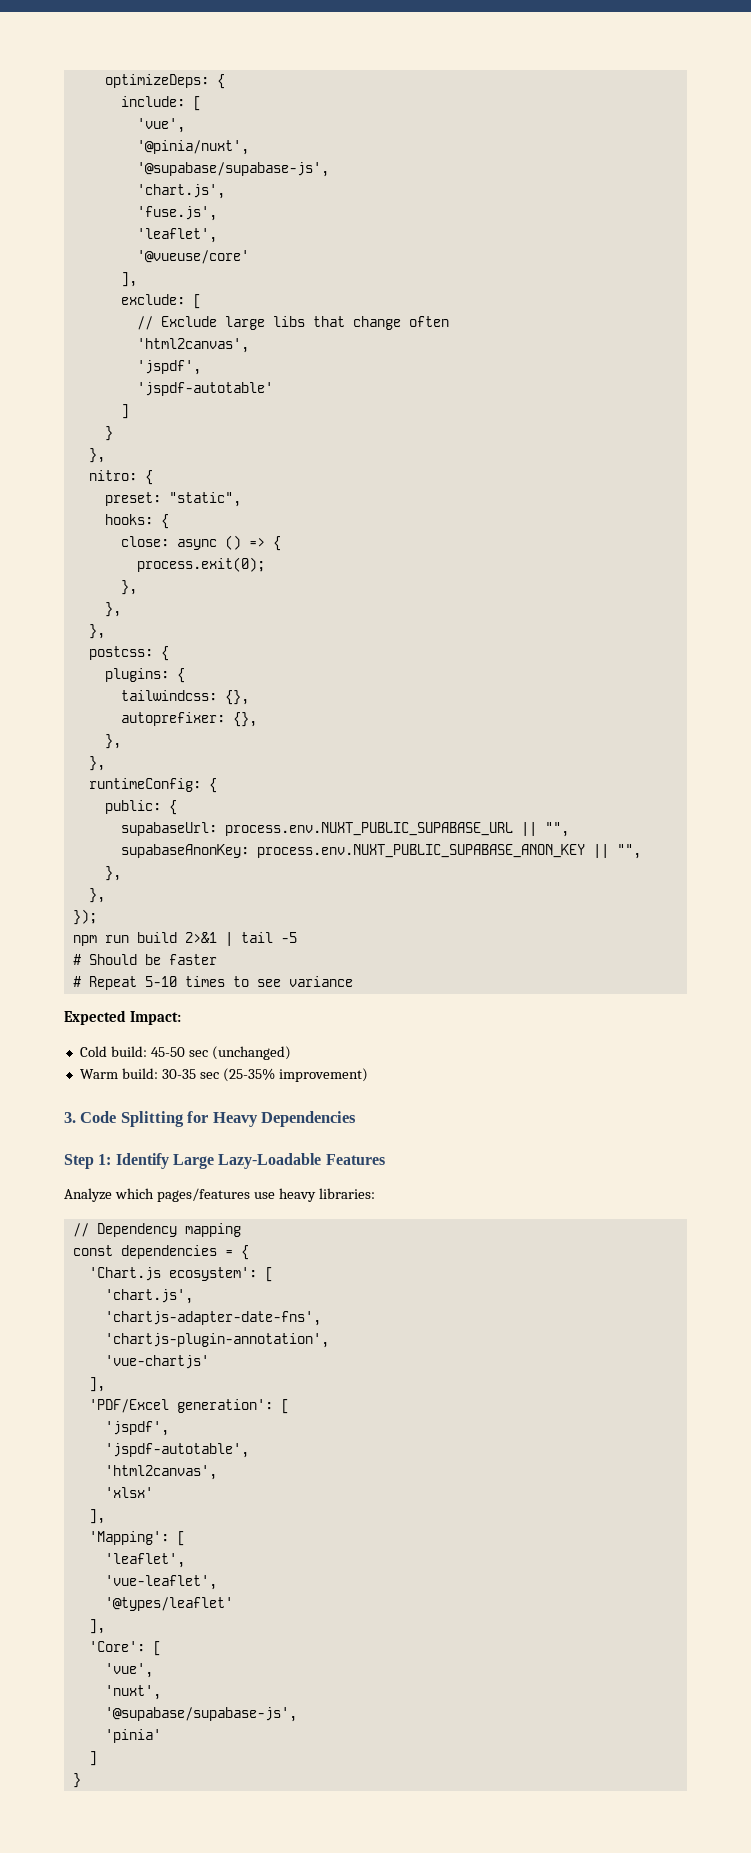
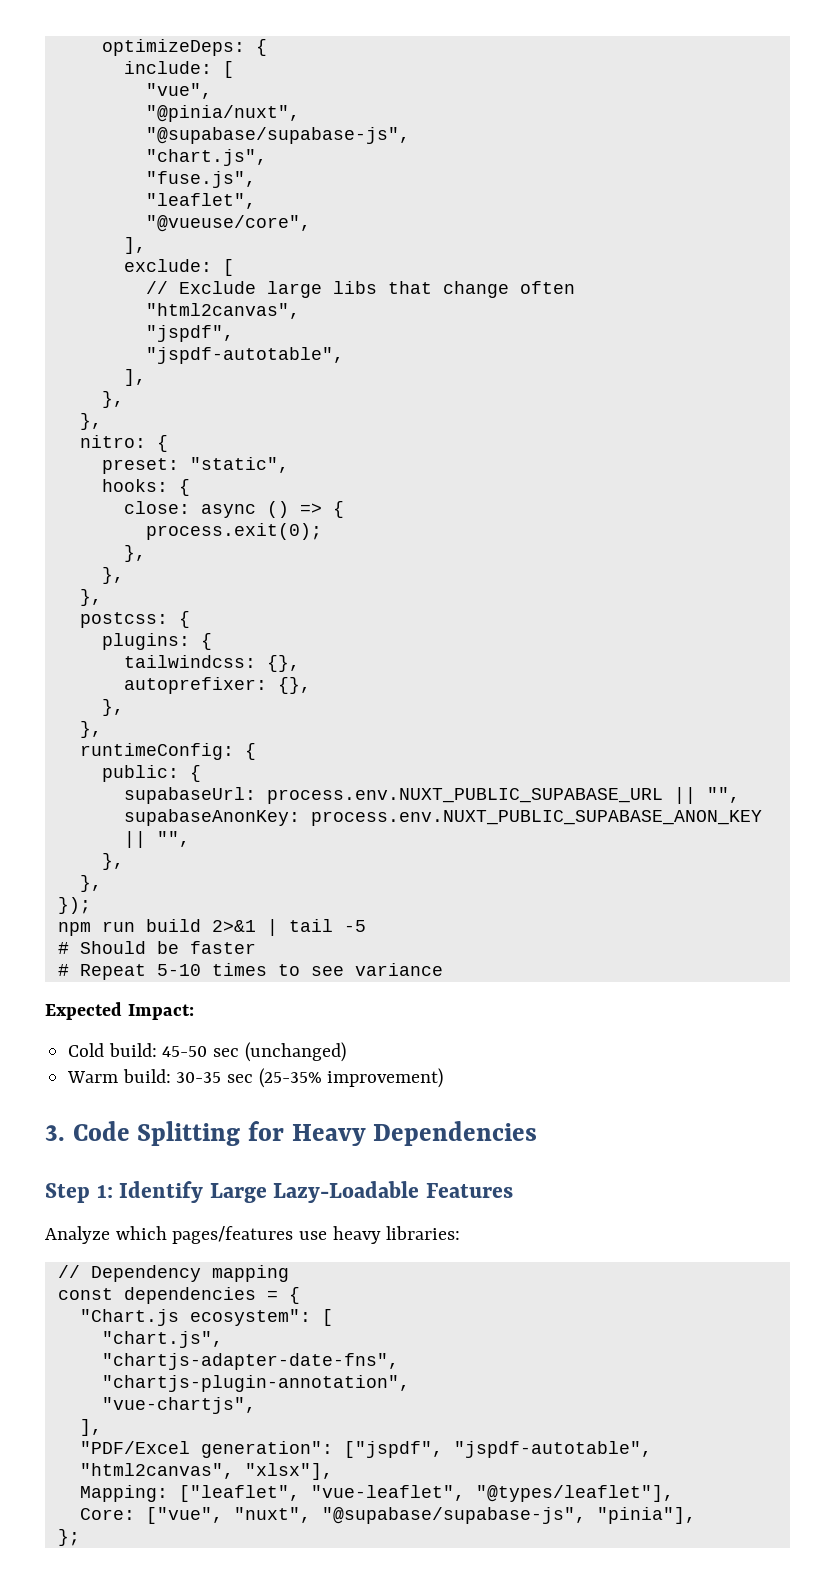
[136,118,185,133] [136,140,249,155] [136,162,329,177] [136,184,225,199] [136,206,217,221] [136,228,217,243] [136,250,249,264] 'vue', // '@pinia/nuxt', // '@supabase/supabase-js', // 'chart.js', // 'fuse.js', // 'leaflet', // '@vueuse/core' -> [145,83,212,99] [145,105,300,122] [145,127,410,144] [145,149,267,166] [145,171,256,188] [145,193,256,209] [145,215,311,232] "vue", // "@pinia/nuxt", // "@supabase/supabase-js", // "chart.js", // "fuse.js", // "leaflet", // "@vueuse/core",
[136,338,249,353] [136,360,201,375] [136,382,273,396] [120,404,129,419] [104,426,113,441] 'html2canvas', // 'jspdf', // 'jspdf-autotable' // ] // } -> [145,303,300,319] [145,325,234,342] [145,347,344,364] [123,369,146,386] [101,391,124,408] "html2canvas", // "jspdf", // "jspdf-autotable", // ], // },
[88,1267,273,1282] [104,1289,193,1304] [104,1311,321,1326] [104,1333,329,1348] [104,1355,209,1369] [88,1377,105,1392] [88,1399,289,1414] [104,1421,169,1436] [104,1443,249,1458] [104,1465,217,1480] [104,1487,153,1498] [88,1509,105,1524] [88,1531,185,1546] [104,1553,185,1568] [104,1575,217,1590] [104,1597,233,1611] [88,1619,105,1634] [88,1641,161,1656] [104,1663,153,1678] [104,1685,161,1700] [104,1707,297,1722] [104,1729,161,1743] [88,1751,97,1766] [72,1773,81,1788] 'Chart.js ecosystem': [ // 'chart.js', // 'chartjs-adapter-date-fns', // 'chartjs-plugin-annotation', // 'vue-chartjs' // ], // 'PDF/Excel generation': [ // 'jspdf', // 'jspdf-autotable', // 'html2canvas', // 'xlsx' // ], // 'Mapping': [ // 'leaflet', // 'vue-leaflet', // '@types/leaflet' // ], // 'Core': [ // 'vue', // 'nuxt', // '@supabase/supabase-js', // 'pinia' // ] // } -> [79,1309,333,1326] [101,1331,223,1348] [101,1353,399,1370] [101,1375,410,1392] [101,1397,256,1414] [79,1419,102,1436] [79,1441,652,1458] [79,1463,333,1480] [79,1485,674,1502] [79,1507,696,1524] [57,1529,80,1546] "Chart.js ecosystem": [ // "chart.js", // "chartjs-adapter-date-fns", // "chartjs-plugin-annotation", // "vue-chartjs", // ], // "PDF/Excel generation": ["jspdf", "jspdf-autotable", "html2canvas", "xlsx"], // Mapping: ["leaflet", "vue-leaflet", "@types/leaflet"], // Core: ["vue", "nuxt", "@supabase/supabase-js", "pinia"], // };

